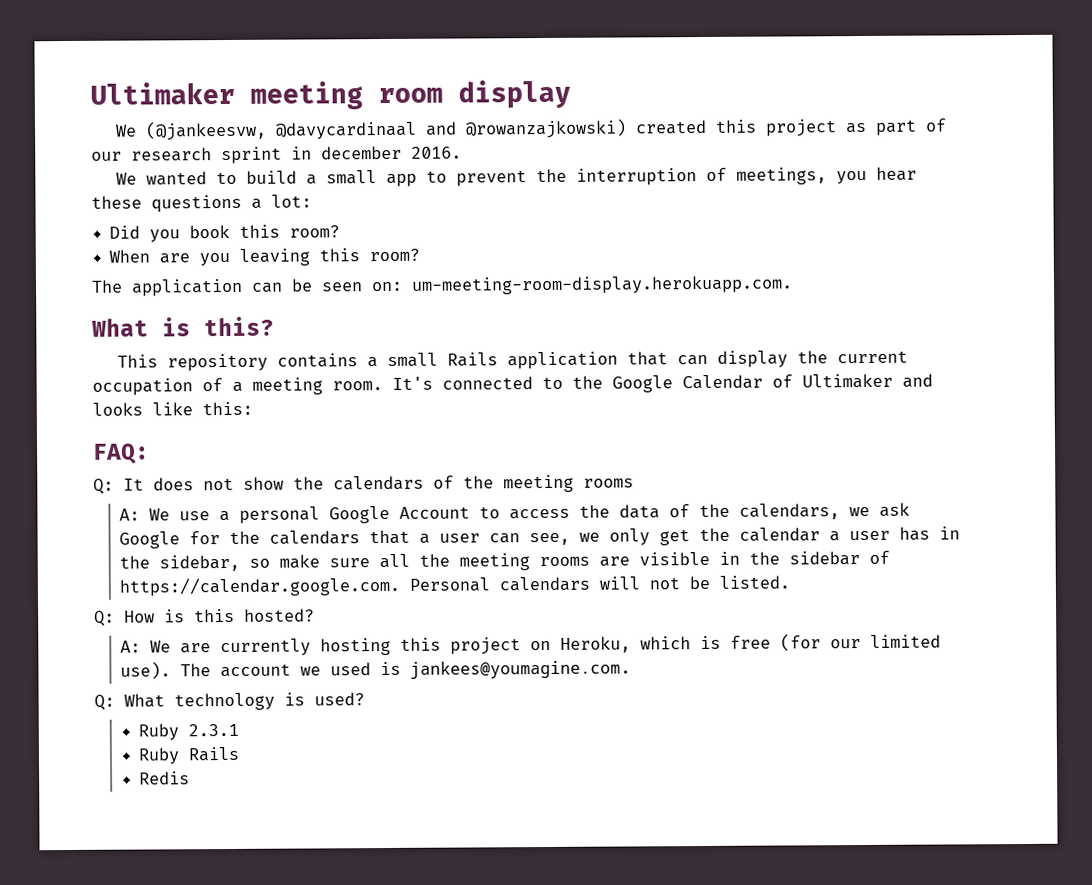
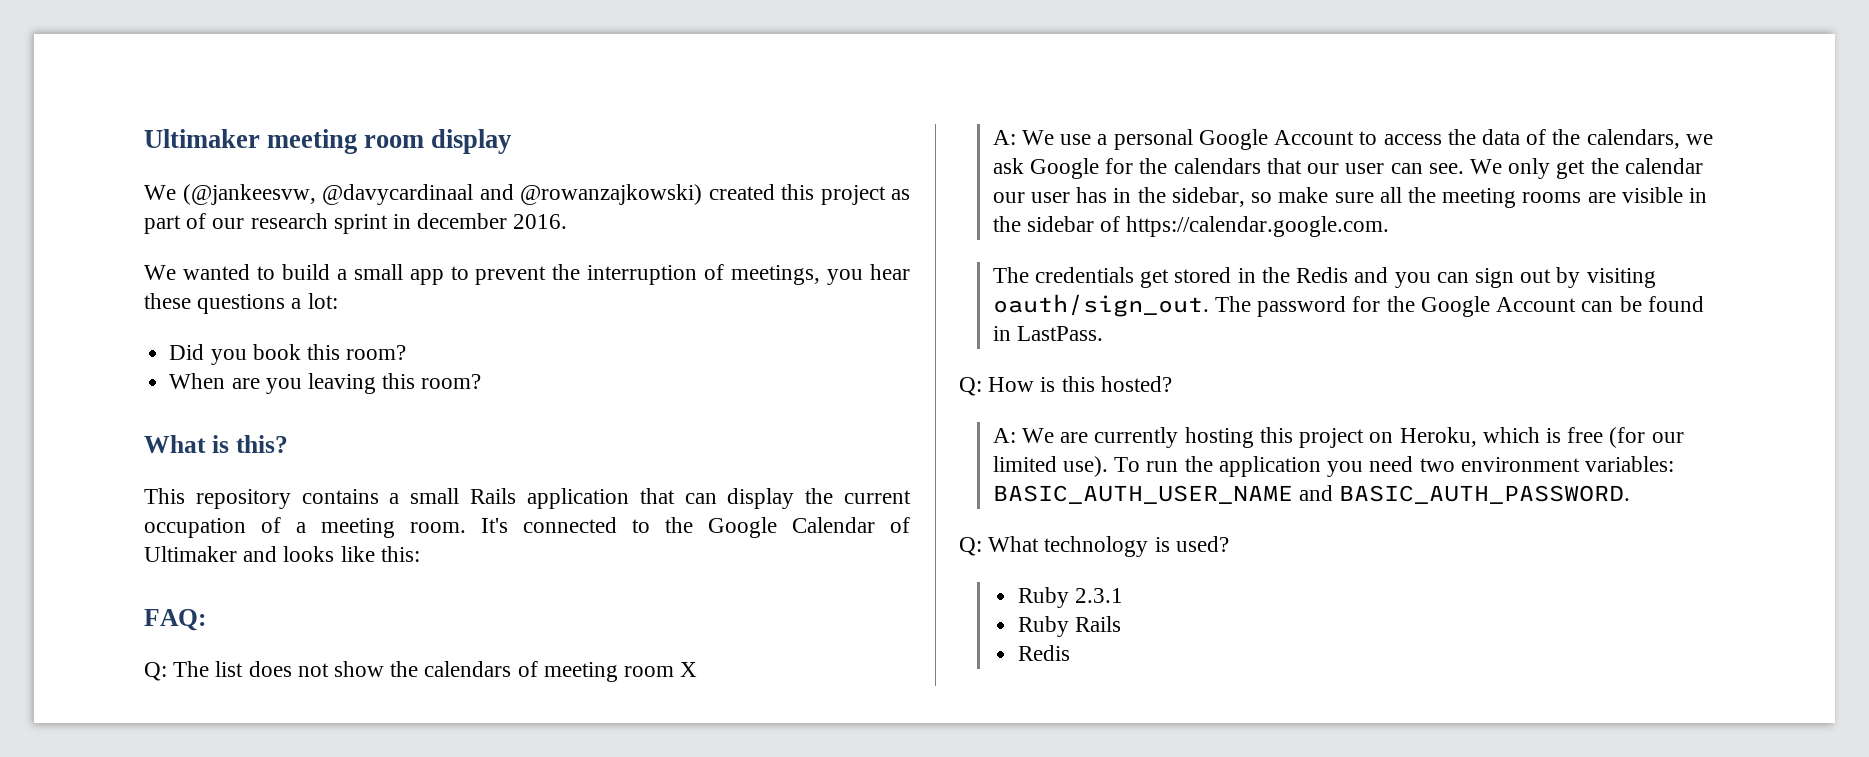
[91,275,793,297] // The application can be seen on: um-meeting-room-display.herokuapp.com. -> (482, 381) none
[123,478,144,491] It -> [173,661,244,677] The list
[463,474,634,493] the meeting rooms -> [543,662,698,682] meeting room X
[419,533,431,544] a -> [1307,163,1340,174] our
[529,532,601,546] see, we -> [1428,159,1502,174] see. We
[829,531,841,542] a -> [992,192,1025,203] our
[409,575,791,592] Personal calendars will not be listed. -> [992,267,1656,288] [992,294,1704,317] [992,326,1104,341] // The credentials get stored in the Redis and you can sign out by visiting oauth/sign_out. The password for the Google Account can be found in LastPass.
[180,660,632,679] The account we used is jankees@youmagine.com. -> [1114,456,1674,477] [992,485,1631,504] To run the application you need two environment variables: BASIC_AUTH_USER_NAME and BASIC_AUTH_PASSWORD.

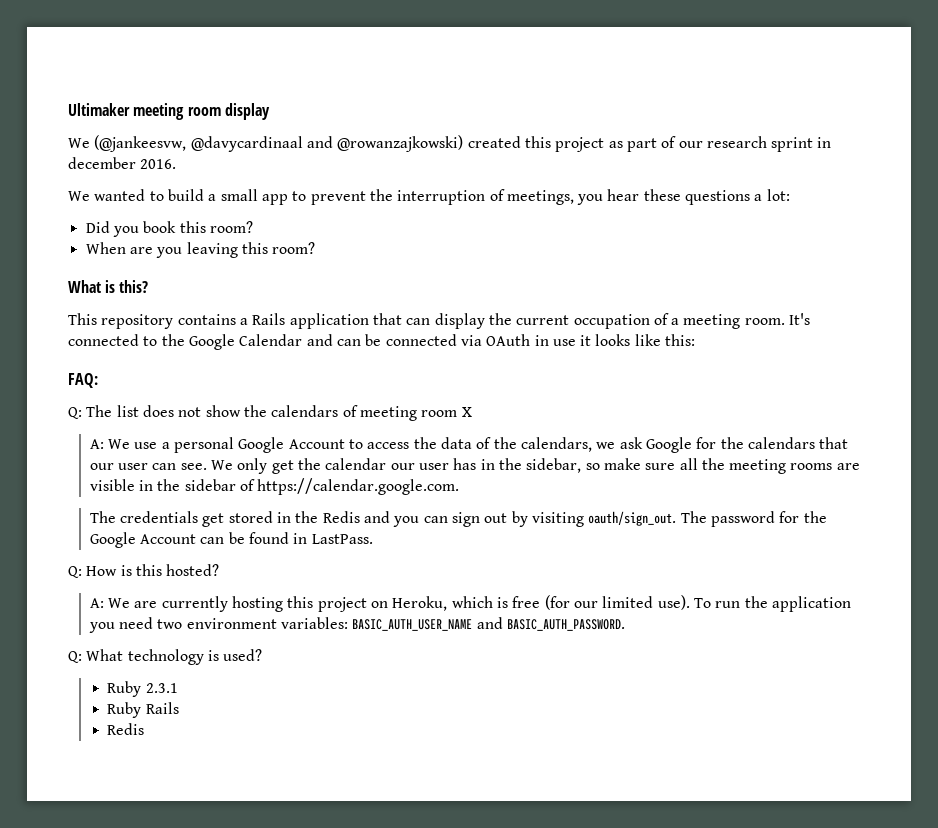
[410,488,460,504] small -> (248, 321) none
[890,517,910,533] [144,546,278,562] of Ultimaker and -> [306,334,592,346] and can be connected via OAuth in use it

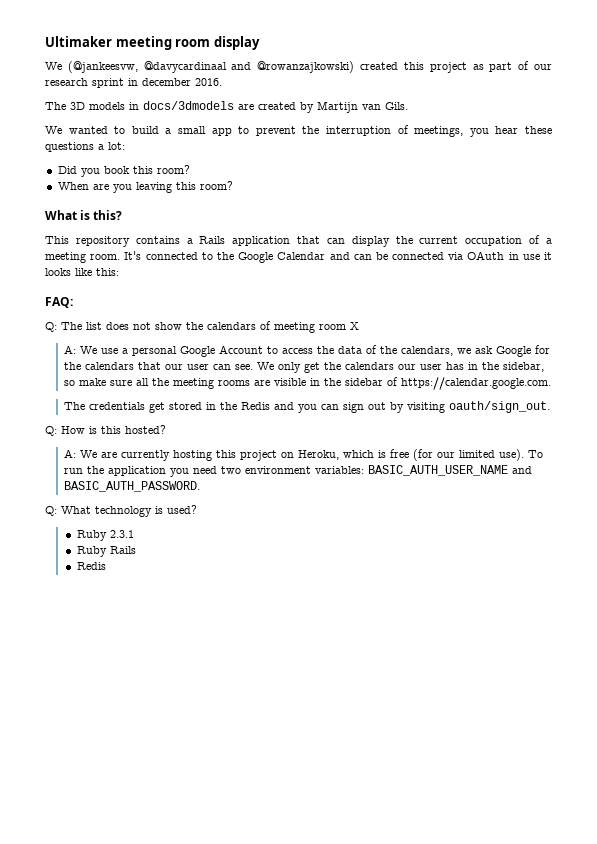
(177, 164) none -> [45,101,408,113] // The 3D models in docs/3dmodels are created by Martijn van Gils.
[325,458,387,470] calendar -> [344,362,394,370] calendars
[680,511,827,527] [89,532,373,548] The password for the Google Account can be found in LastPass. -> (550, 407) none

